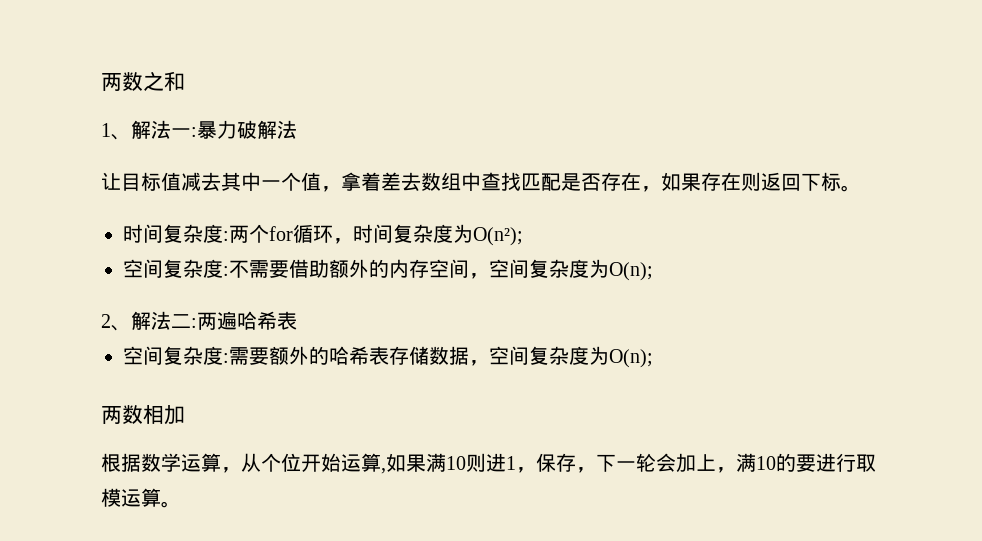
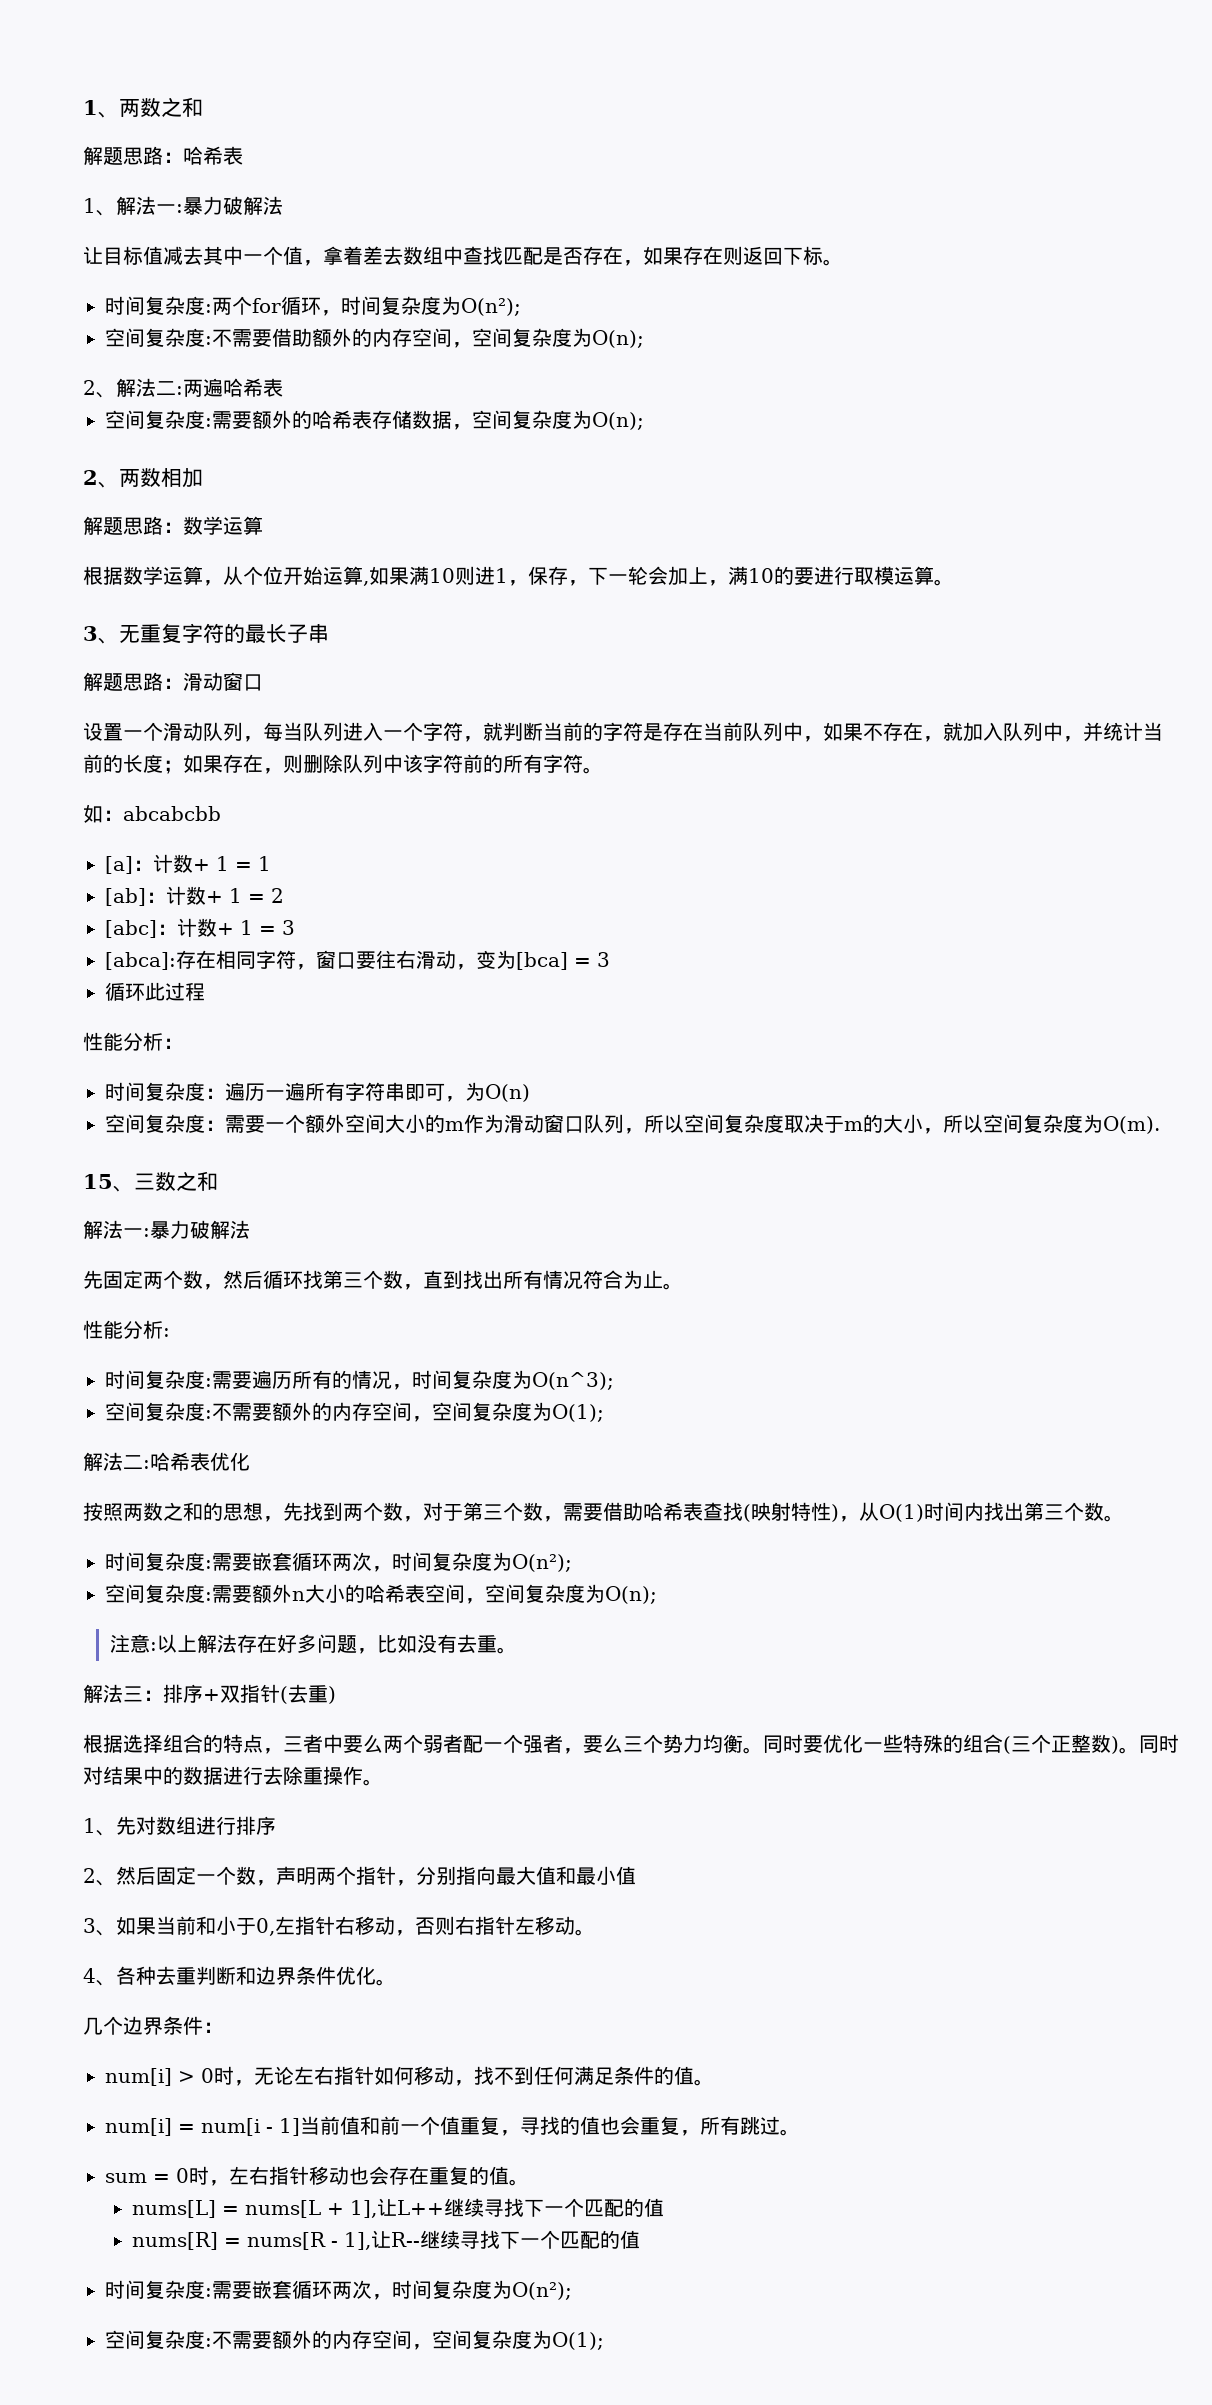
[101,71,185,91] 两数之和 -> [83,97,203,118] [83,146,243,165] 1、两数之和 // 解题思路：哈希表
(653, 358) none -> [83,470,119,488] 2、
(185, 415) none -> [83,516,263,535] // 解题思路：数学运算
(181, 504) none -> [83,623,329,644] [83,672,263,691] [83,722,1163,742] [83,754,603,774] [83,804,221,823] [105,854,271,874] [105,886,284,906] [105,918,295,938] [105,950,610,970] [105,982,205,1001] [83,1032,183,1051] [105,1082,530,1102] [105,1114,1160,1134] [83,1171,218,1192] [83,1220,250,1239] [83,1270,683,1290] [83,1320,170,1339] [105,1370,614,1390] [105,1402,604,1422] [83,1452,250,1471] [83,1502,1124,1522] [105,1552,572,1572] [105,1584,657,1604] [109,1634,517,1654] [83,1684,336,1704] [83,1734,1179,1754] [83,1766,383,1786] [83,1816,276,1836] [83,1866,636,1886] [83,1916,595,1936] [83,1966,396,1986] [83,2016,223,2035] [105,2066,714,2086] [105,2116,800,2136] [105,2166,529,2186] [131,2198,664,2218] [131,2230,640,2250] [105,2280,572,2300] [105,2330,604,2350] // 3、无重复字符的最长子串 // 解题思路：滑动窗口 // 设置一个滑动队列，每当队列进入一个字符，就判断当前的字符是存在当前队列中，如果不存在，就加入队列中，并统计当前的长度；如果存在，则删除队列中该字符前的所有字符。 // 如：abcabcbb // [a]：计数+ 1 = 1 // [ab]：计数+ 1 = 2 // [abc]：计数+ 1 = 3 // [abca]:存在相同字符，窗口要往右滑动，变为[bca] = 3 // 循环此过程 // 性能分析： // 时间复杂度：遍历一遍所有字符串即可，为O(n) // 空间复杂度：需要一个额外空间大小的m作为滑动窗口队列，所以空间复杂度取决于m的大小，所以空间复杂度为O(m). // 15、三数之和 // 解法一:暴力破解法 // 先固定两个数，然后循环找第三个数，直到找出所有情况符合为止。 // 性能分析: // 时间复杂度:需要遍历所有的情况，时间复杂度为O(n^3); // 空间复杂度:不需要额外的内存空间，空间复杂度为O(1); // 解法二:哈希表优化 // 按照两数之和的思想，先找到两个数，对于第三个数，需要借助哈希表查找(映射特性)，从O(1)时间内找出第三个数。 // 时间复杂度:需要嵌套循环两次，时间复杂度为O(n²); // 空间复杂度:需要额外n大小的哈希表空间，空间复杂度为O(n); // 注意:以上解法存在好多问题，比如没有去重。 // 解法三：排序+双指针(去重) // 根据选择组合的特点，三者中要么两个弱者配一个强者，要么三个势力均衡。同时要优化一些特殊的组合(三个正整数)。同时对结果中的数据进行去除重操作。 // 1、先对数组进行排序 // 2、然后固定一个数，声明两个指针，分别指向最大值和最小值 // 3、如果当前和小于0,左指针右移动，否则右指针左移动。 // 4、各种去重判断和边界条件优化。 // 几个边界条件： // num[i] > 0时，无论左右指针如何移动，找不到任何满足条件的值。 // num[i] = num[i - 1]当前值和前一个值重复，寻找的值也会重复，所有跳过。 // sum = 0时，左右指针移动也会存在重复的值。 // nums[L] = nums[L + 1],让L++继续寻找下一个匹配的值 // nums[R] = nums[R - 1],让R--继续寻找下一个匹配的值 // 时间复杂度:需要嵌套循环两次，时间复杂度为O(n²); // 空间复杂度:不需要额外的内存空间，空间复杂度为O(1);

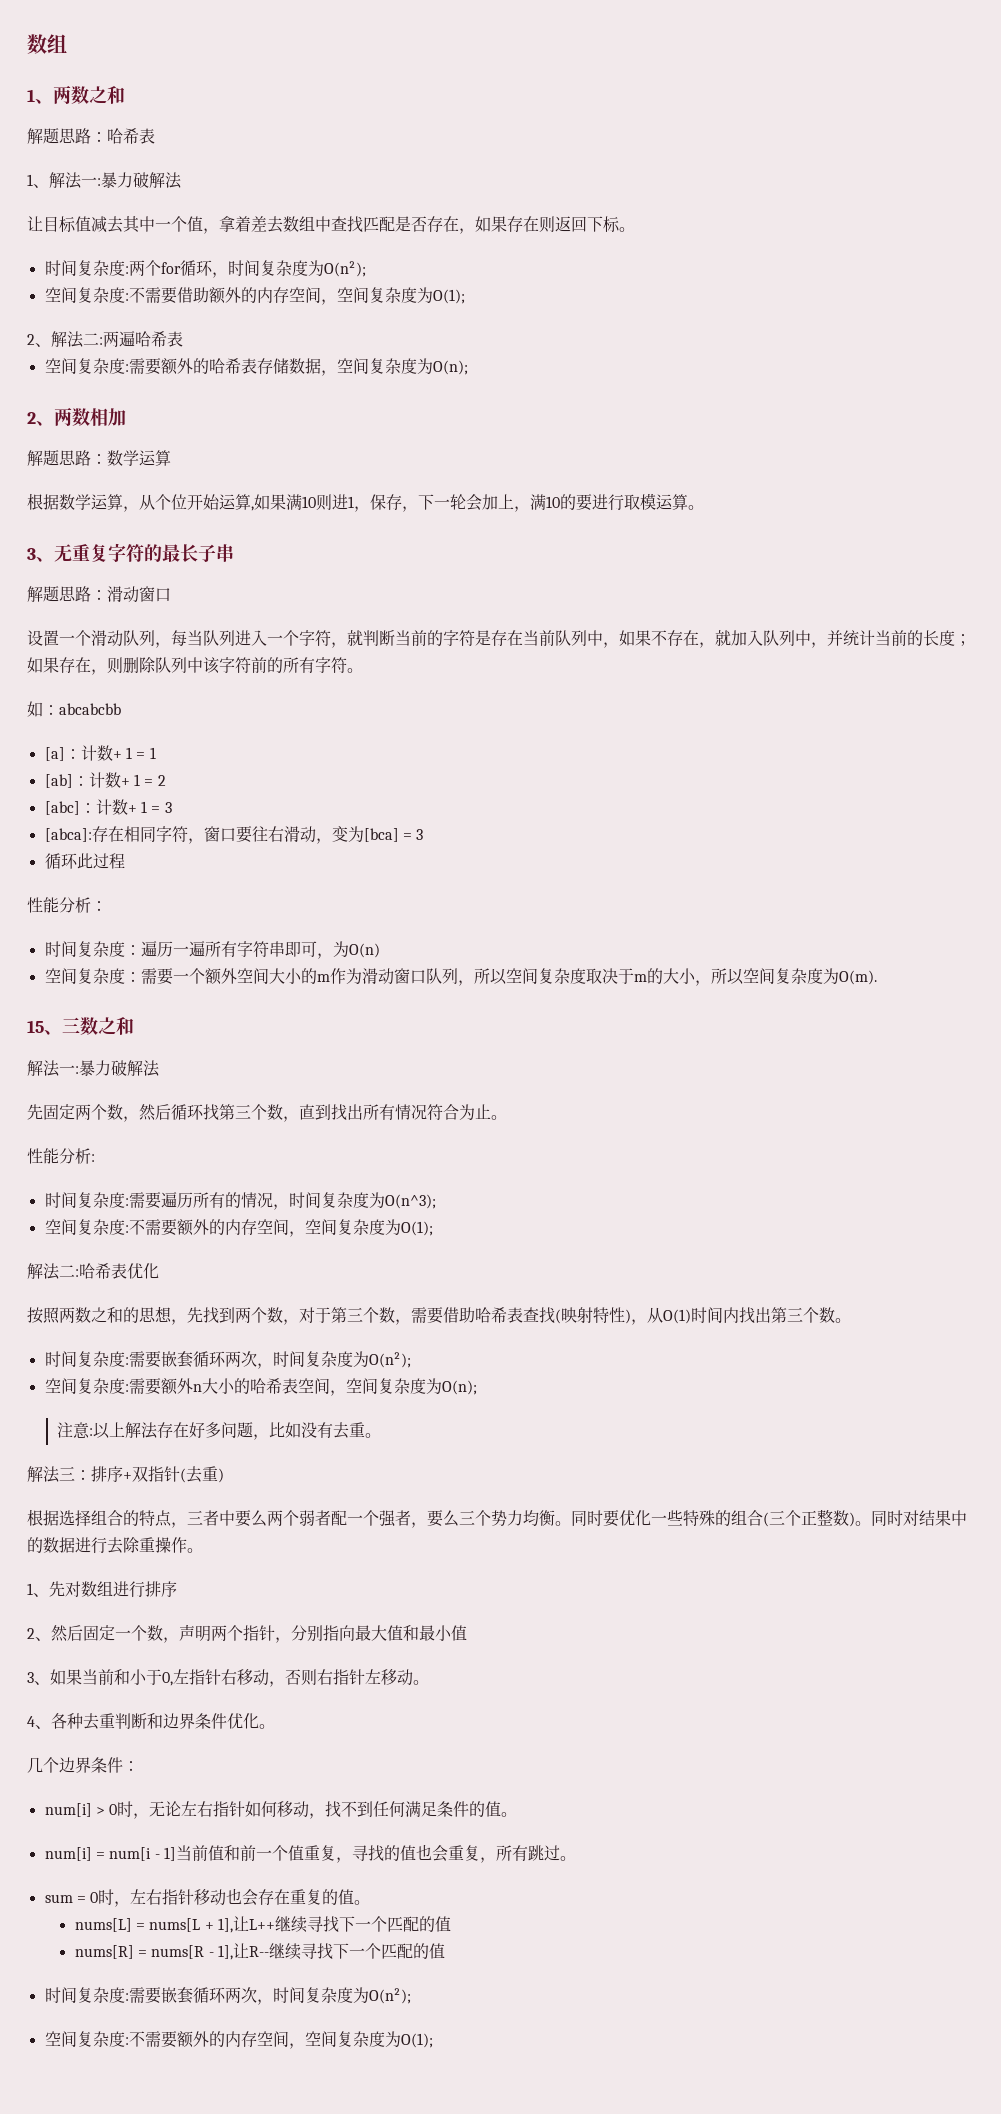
(83, 107) none -> [27,34,67,54] 数组 //
[592,330,644,348] O(n); -> [432,289,465,304] O(1);

